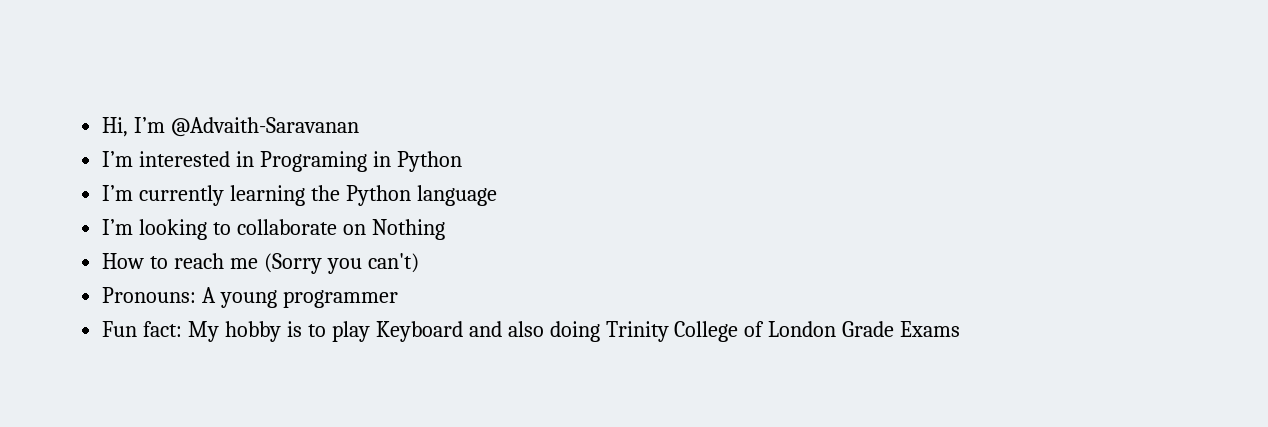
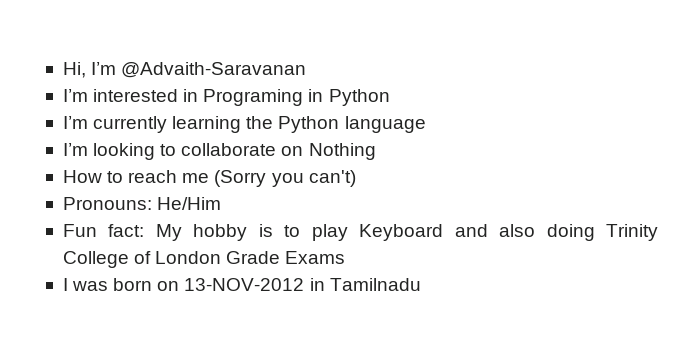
[202,287,399,308] A young programmer -> [157,197,222,210] He/Him
(961, 329) none -> [62,278,421,291] // I was born on 13-NOV-2012 in Tamilnadu

